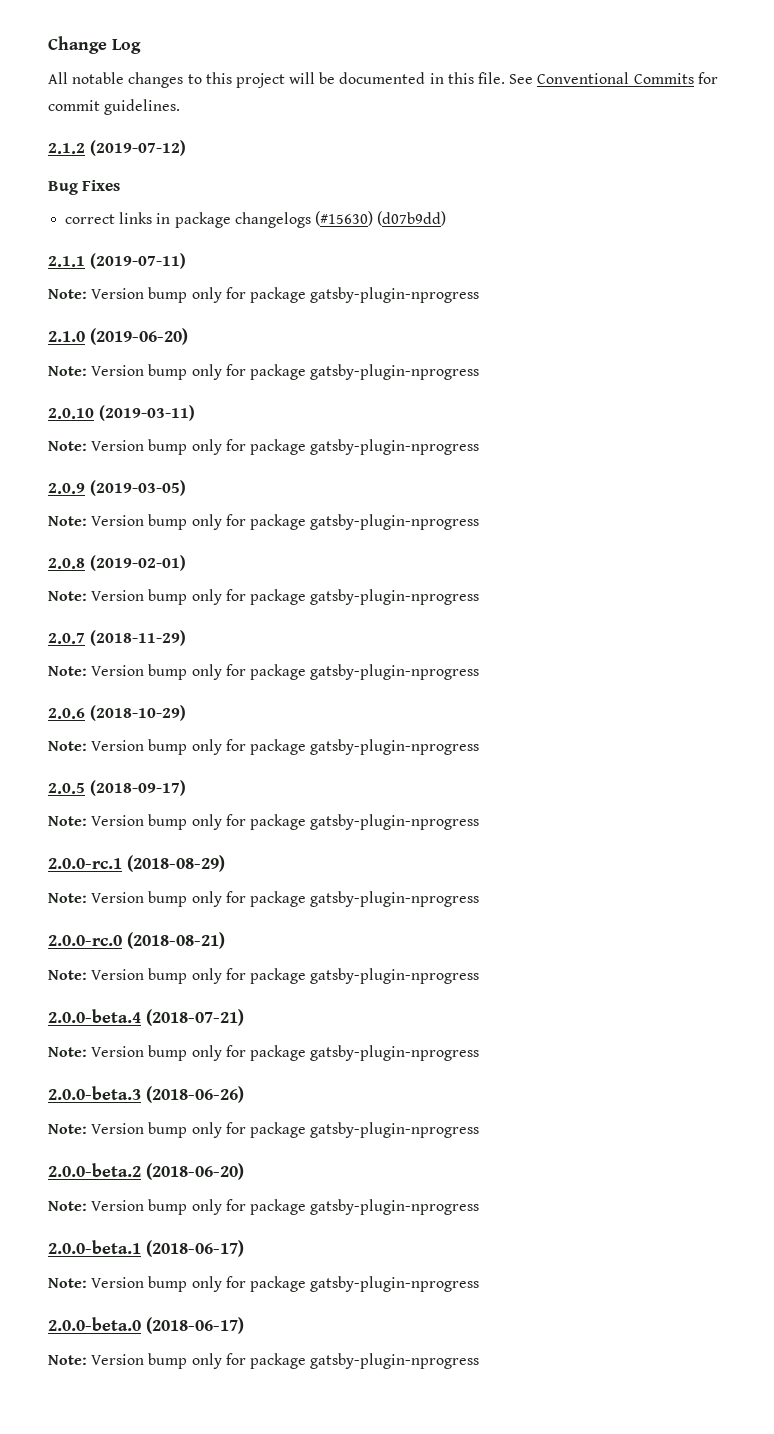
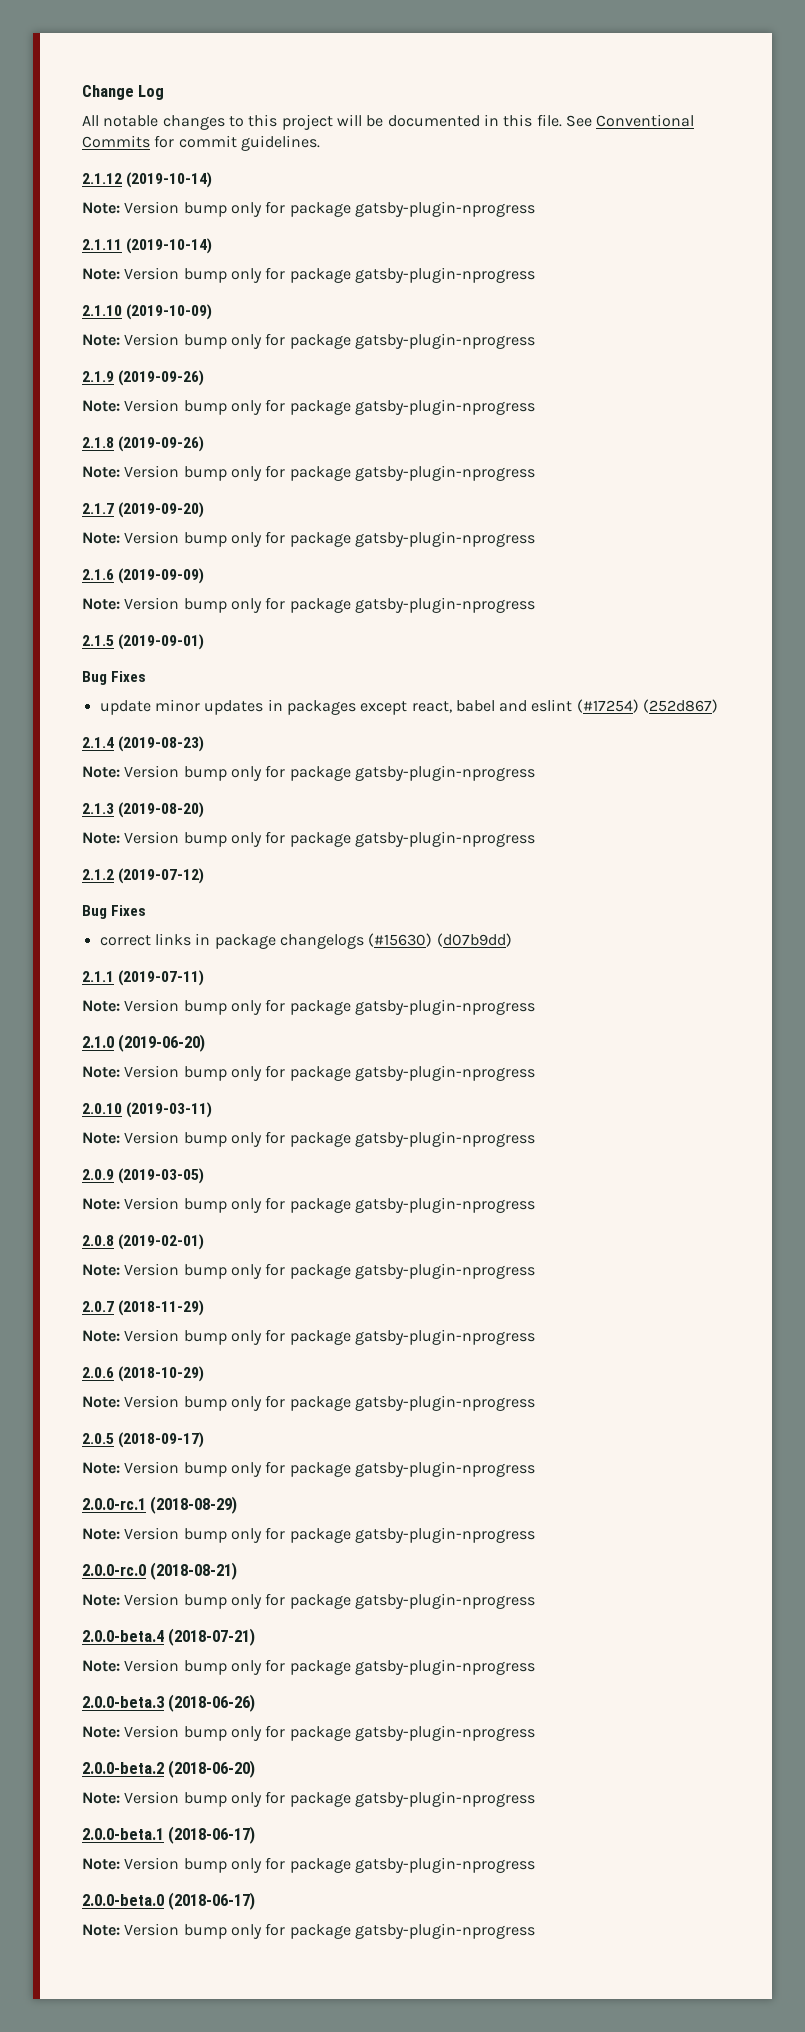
(181, 107) none -> [82,172,213,188] [82,201,535,217] [82,238,213,254] [82,267,535,283] [82,304,213,320] [82,333,535,349] [82,370,205,386] [82,399,535,415] [82,436,205,452] [82,465,535,481] [82,502,205,518] [82,531,535,547] [82,568,205,584] [82,597,535,613] [82,634,205,650] [82,671,147,685] [99,699,719,715] [82,736,205,752] [82,765,535,781] [82,802,205,818] [82,831,535,847] // 2.1.12 (2019-10-14) // Note: Version bump only for package gatsby-plugin-nprogress // 2.1.11 (2019-10-14) // Note: Version bump only for package gatsby-plugin-nprogress // 2.1.10 (2019-10-09) // Note: Version bump only for package gatsby-plugin-nprogress // 2.1.9 (2019-09-26) // Note: Version bump only for package gatsby-plugin-nprogress // 2.1.8 (2019-09-26) // Note: Version bump only for package gatsby-plugin-nprogress // 2.1.7 (2019-09-20) // Note: Version bump only for package gatsby-plugin-nprogress // 2.1.6 (2019-09-09) // Note: Version bump only for package gatsby-plugin-nprogress // 2.1.5 (2019-09-01) // Bug Fixes // update minor updates in packages except react, babel and eslint (#17254) (252d867) // 2.1.4 (2019-08-23) // Note: Version bump only for package gatsby-plugin-nprogress // 2.1.3 (2019-08-20) // Note: Version bump only for package gatsby-plugin-nprogress

